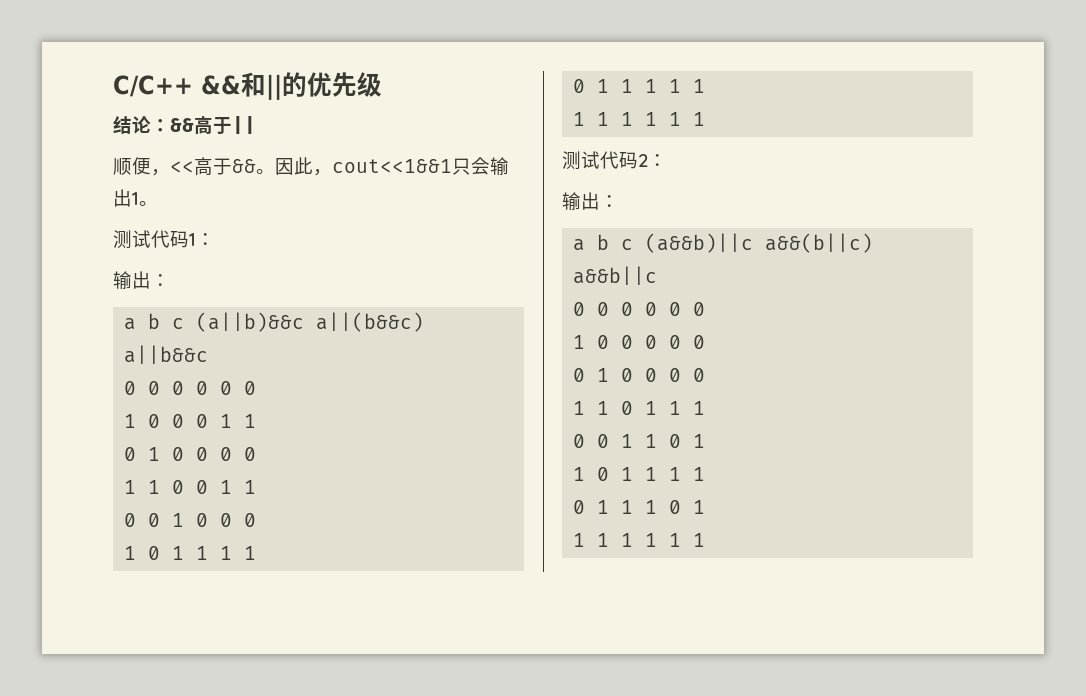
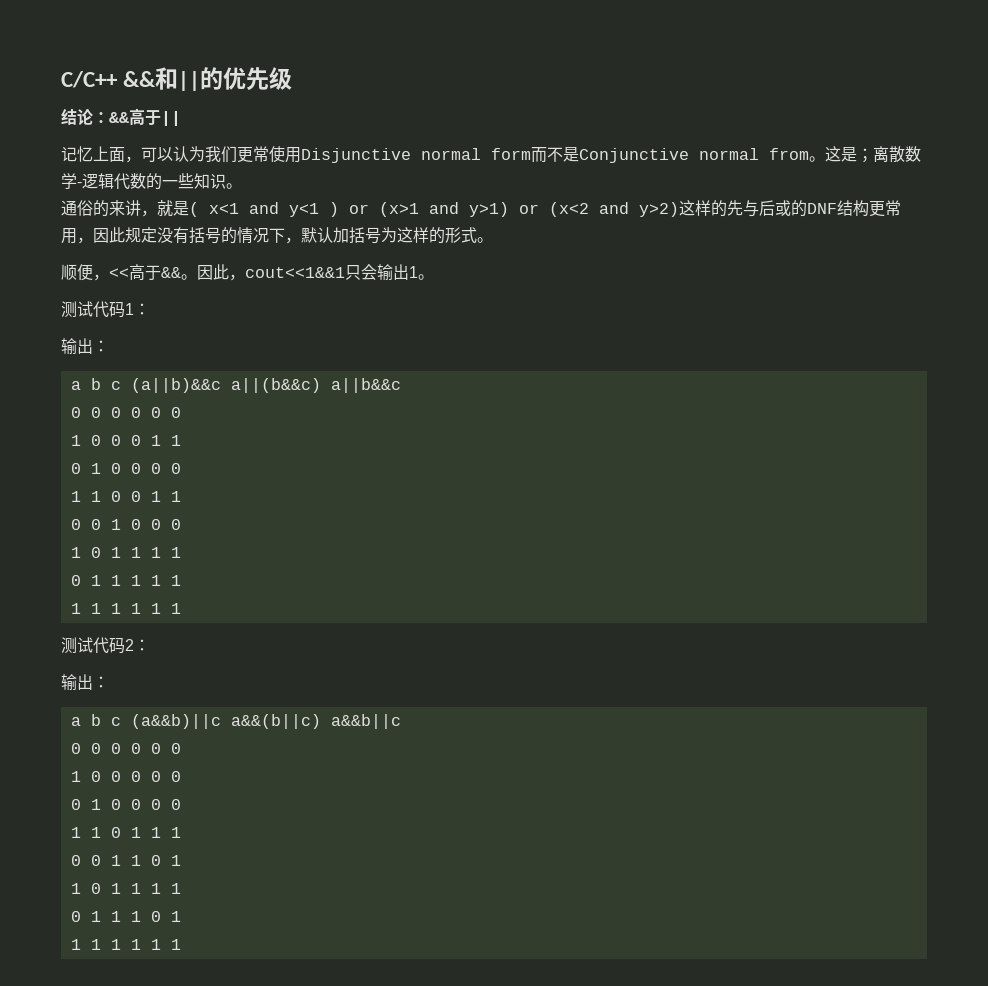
(256, 125) none -> [61,146,921,163] [61,173,242,190] [61,200,901,217] [61,227,493,244] // 记忆上面，可以认为我们更常使用Disjunctive normal form而不是Conjunctive normal from。这是；离散数学-逻辑代数的一些知识。 // 通俗的来讲，就是( x<1 and y<1 ) or (x>1 and y>1) or (x<2 and y>2)这样的先与后或的DNF结构更常用，因此规定没有括号的情况下，默认加括号为这样的形式。

